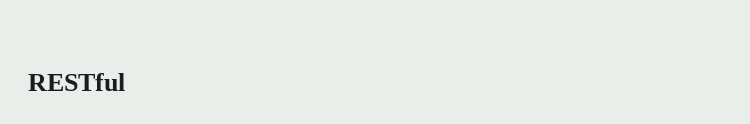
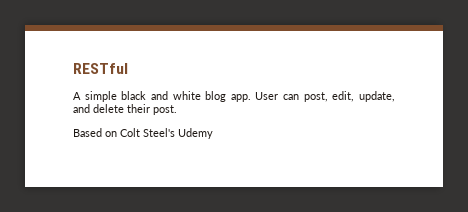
(125, 82) none -> [73,91,395,102] [73,104,177,115] [73,128,213,139] // A simple black and white blog app. User can post, edit, update, and delete their post. // Based on Colt Steel's Udemy

